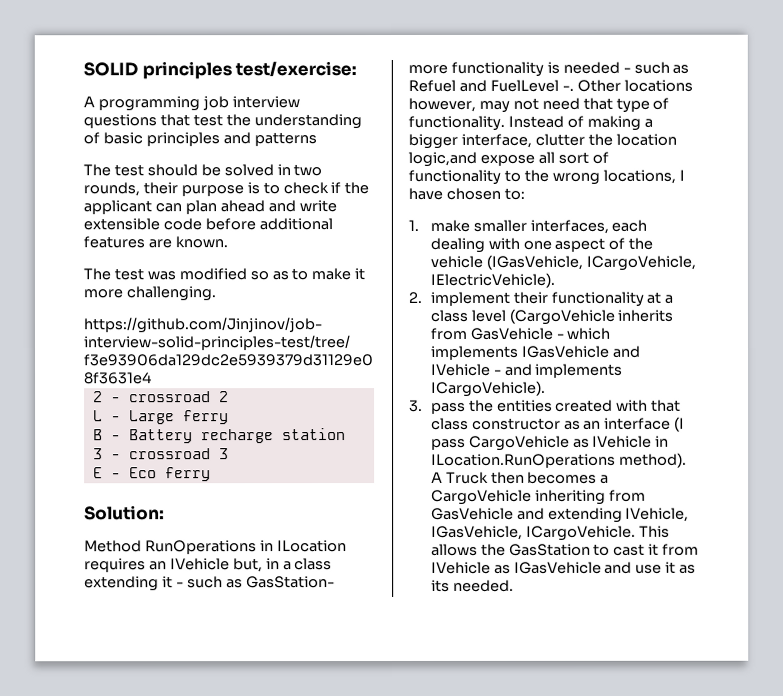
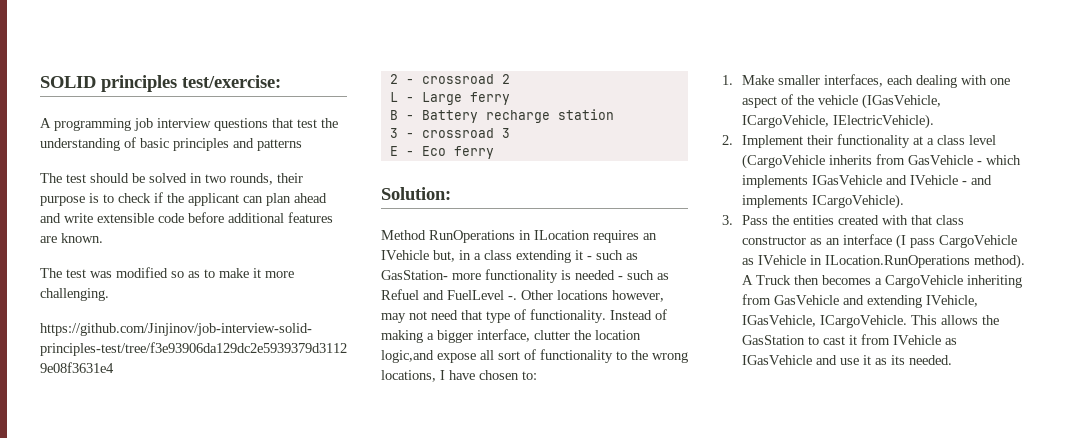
[429,219,470,232] make -> [742,75,775,85] Make
[429,291,510,306] implement -> [742,135,804,148] Implement
[430,402,466,414] pass -> [742,215,769,225] Pass

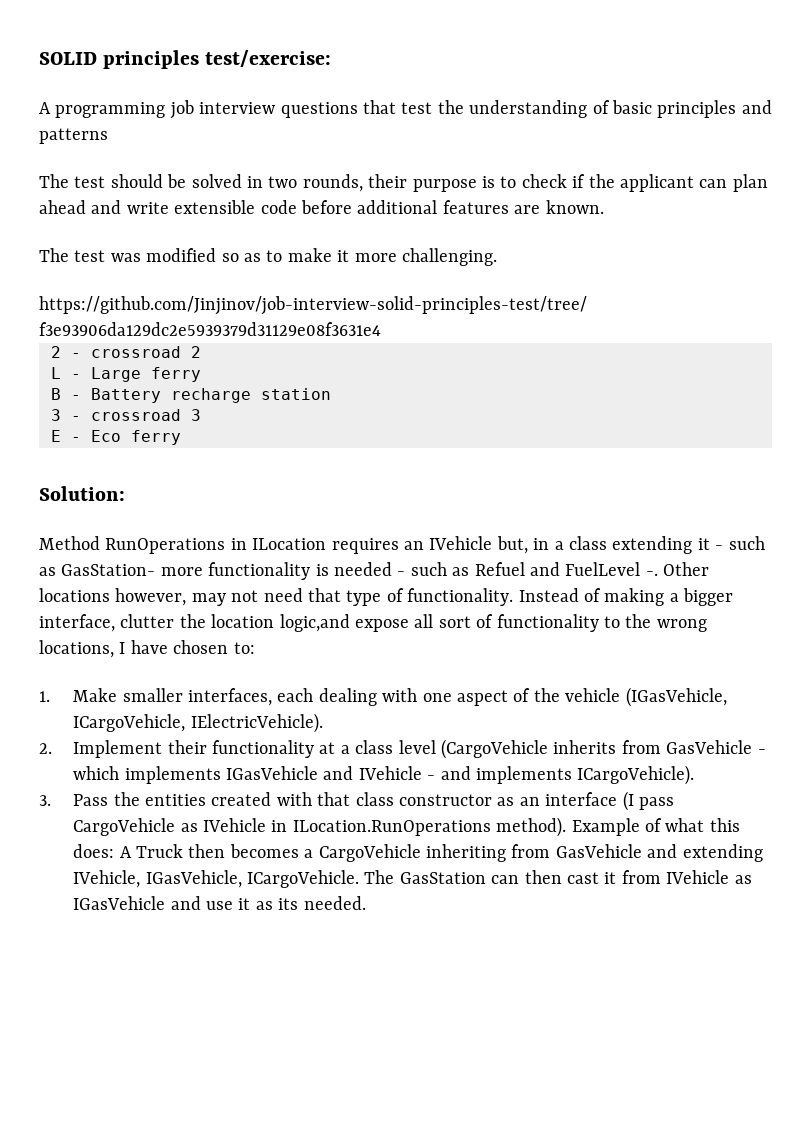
(1026, 261) none -> [571,818,740,836] [73,844,115,858] Example of what this does:
[911,315,1000,325] [742,335,820,345] This allows the GasStation to -> [364,870,562,884] The GasStation can then

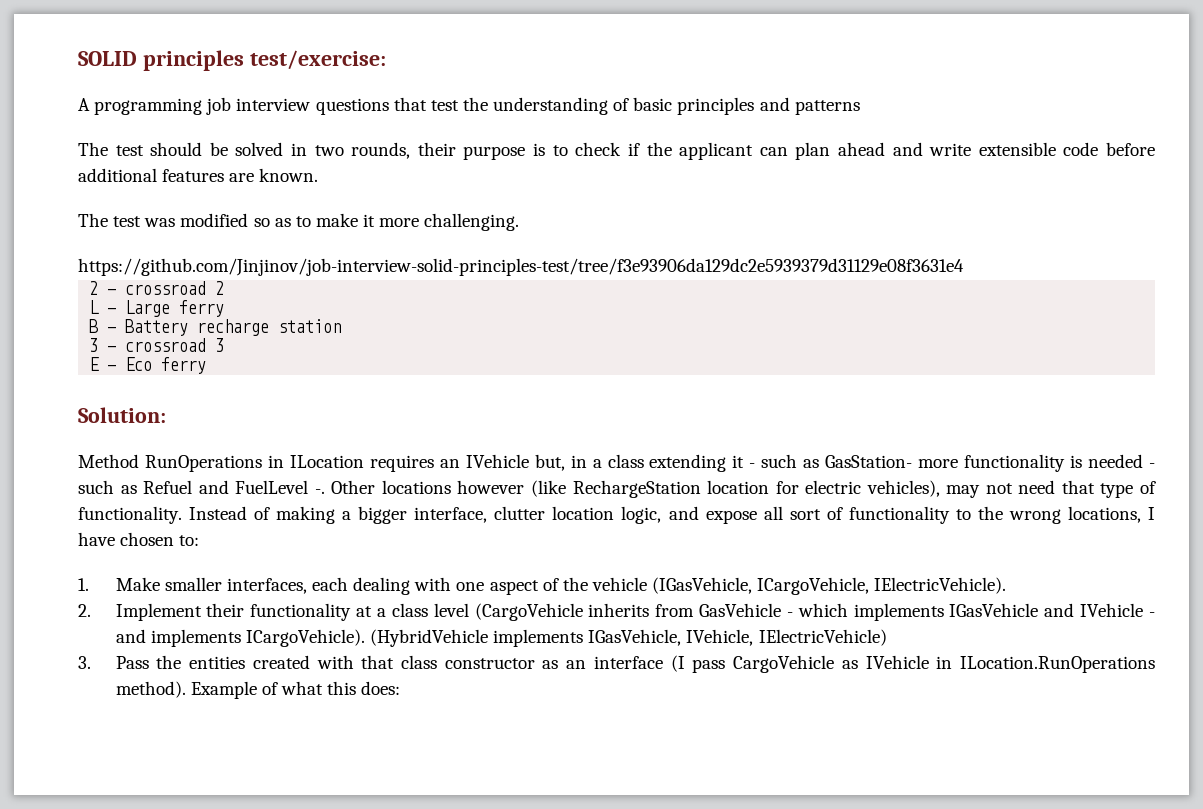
[115,588,187,606] however, -> [457,480,940,498] however (like RechargeStation location for electric vehicles),
[179,614,350,632] the location logic,and -> [552,506,699,524] location logic, and
(695, 775) none -> [370,629,887,647] (HybridVehicle implements IGasVehicle, IVehicle, IElectricVehicle)
[119,844,763,862] [73,870,752,888] [73,896,366,910] A Truck then becomes a CargoVehicle inheriting from GasVehicle and extending IVehicle, IGasVehicle, ICargoVehicle. The GasStation can then cast it from IVehicle as IGasVehicle and use it as its needed. -> (401, 688) none

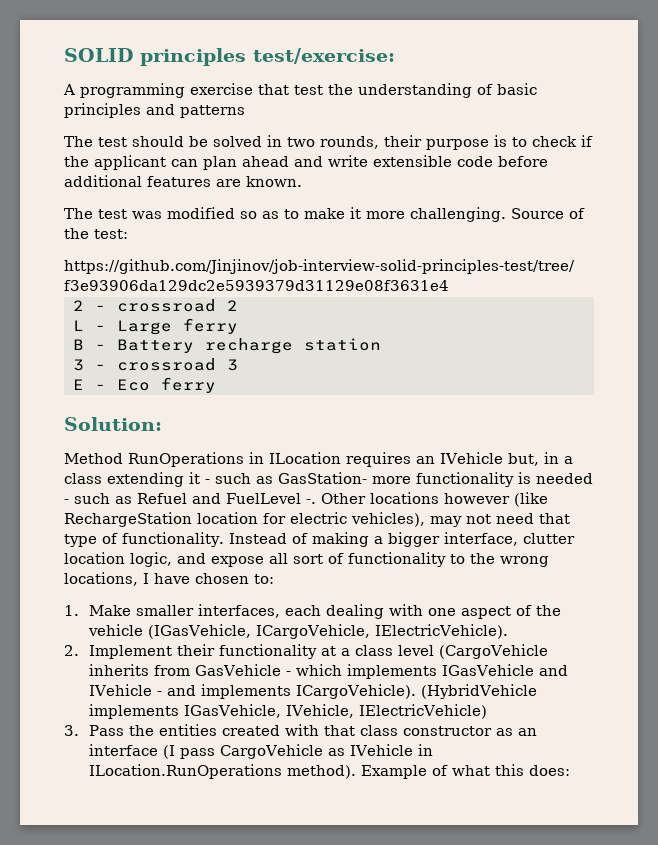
[206,97,389,115] job interview questions -> [190,83,253,95] exercise
(520, 222) none -> [511,208,585,219] [64,228,128,239] Source of the test:

